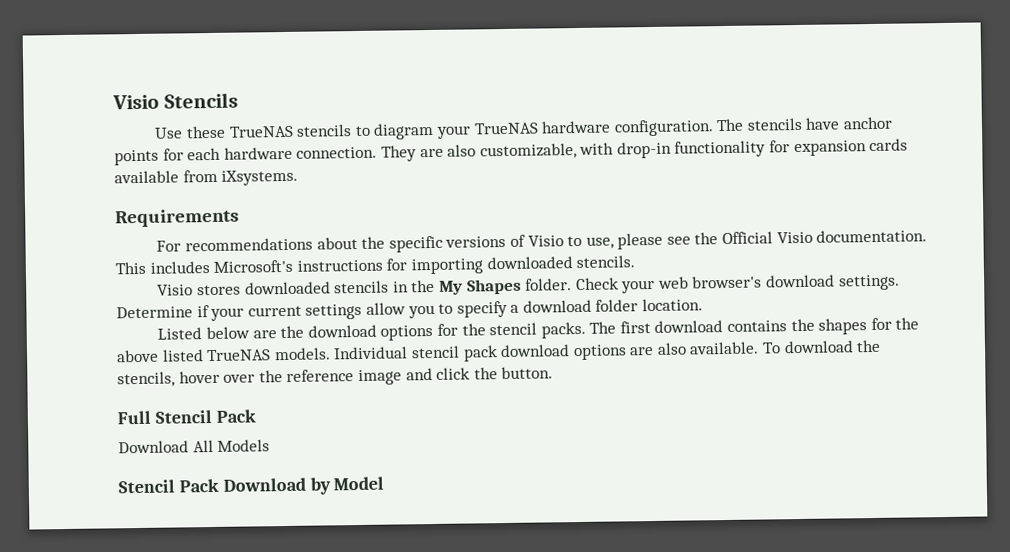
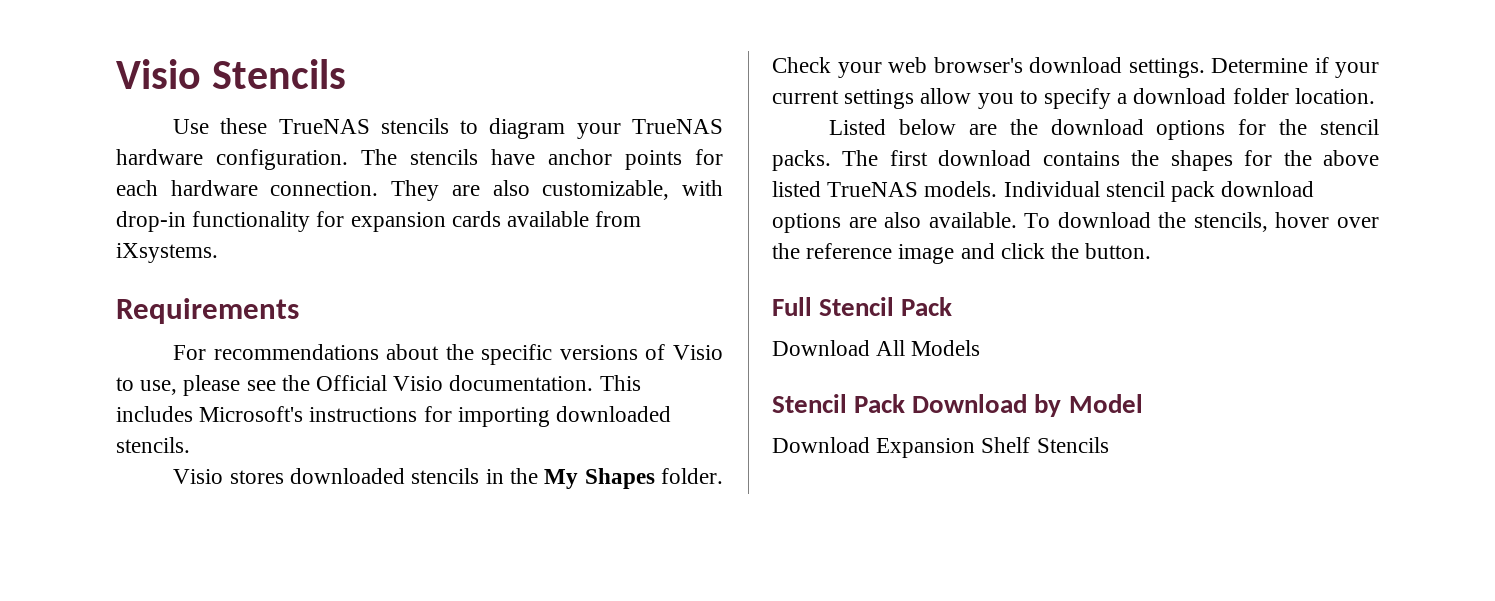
(385, 483) none -> [772,437,1109,458] // Download Expansion Shelf Stencils

